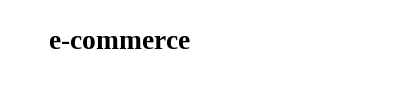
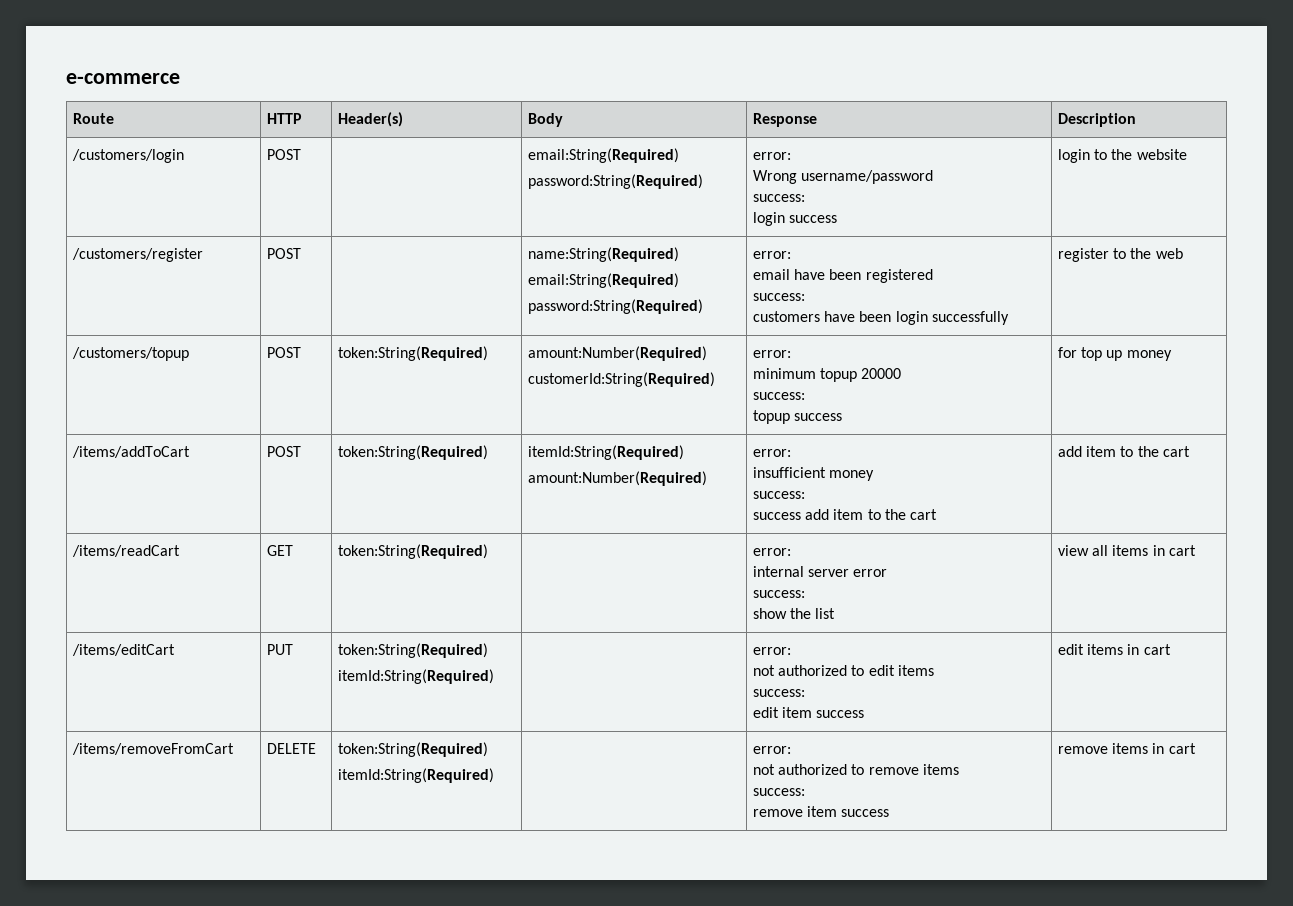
(190, 42) none -> [72,113,114,124] [266,113,302,124] [337,112,403,127] [527,113,563,127] [752,113,817,127] [1057,113,1136,127] [71,149,184,163] [266,149,301,160] [527,148,679,163] [527,174,703,189] [752,152,791,160] [752,170,934,184] [752,194,805,202] [752,212,838,226] [1057,149,1187,163] [71,248,203,262] [266,248,301,259] [527,247,679,262] [527,273,679,288] [527,299,703,314] [752,251,791,259] [752,269,933,283] [752,293,805,301] [752,311,1009,325] [1057,248,1183,262] [71,347,189,361] [266,347,301,358] [337,346,488,361] [527,346,707,361] [527,372,715,387] [752,350,791,358] [752,368,902,382] [752,392,805,400] [752,410,843,424] [1057,347,1172,361] [71,446,190,458] [266,446,301,457] [337,445,488,460] [527,445,684,460] [527,471,707,486] [752,449,791,457] [752,467,875,481] [752,491,805,499] [752,509,937,520] [1057,446,1190,457] [71,545,180,557] [266,545,293,556] [337,544,488,559] [752,548,791,556] [752,566,888,577] [752,590,805,598] [752,608,836,619] [1057,545,1196,556] [71,644,175,656] [266,644,293,655] [337,643,488,658] [337,669,494,684] [752,647,791,655] [752,665,934,676] [752,689,805,697] [752,707,865,718] [1057,644,1171,655] [71,743,234,755] [266,743,316,754] [337,742,488,757] [337,768,494,783] [752,746,791,754] [752,764,959,775] [752,788,805,796] [752,806,890,817] [1057,743,1196,754] // Route | HTTP | Header(s) | Body | Response | Description // /customers/login | POST | | email:String(Required) // password:String(Required) | error: // Wrong username/password // success: // login success | login to the website // /customers/register | POST | | name:String(Required) // email:String(Required) // password:String(Required) | error: // email have been registered // success: // customers have been login successfully | register to the web // /customers/topup | POST | token:String(Required) | amount:Number(Required) // customerId:String(Required) | error: // minimum topup 20000 // success: // topup success | for top up money // /items/addToCart | POST | token:String(Required) | itemId:String(Required) // amount:Number(Required) | error: // insufficient money // success: // success add item to the cart | add item to the cart // /items/readCart | GET | token:String(Required) | | error: // internal server error // success: // show the list | view all items in cart // /items/editCart | PUT | token:String(Required) // itemId:String(Required) | | error: // not authorized to edit items // success: // edit item success | edit items in cart // /items/removeFromCart | DELETE | token:String(Required) // itemId:String(Required) | | error: // not authorized to remove items // success: // remove item success | remove items in cart

